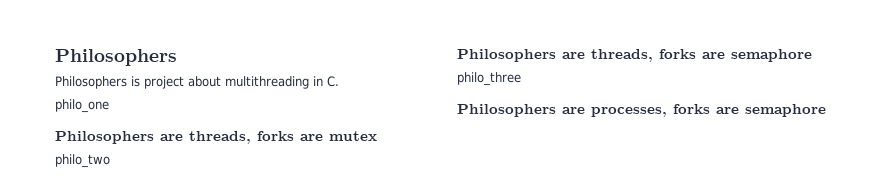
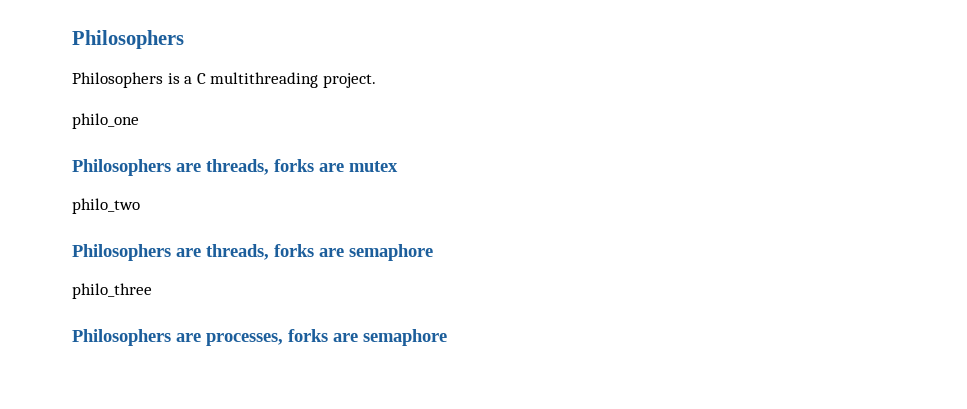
[144,76,339,89] project about multithreading in C. -> [184,72,376,88] a C multithreading project.

